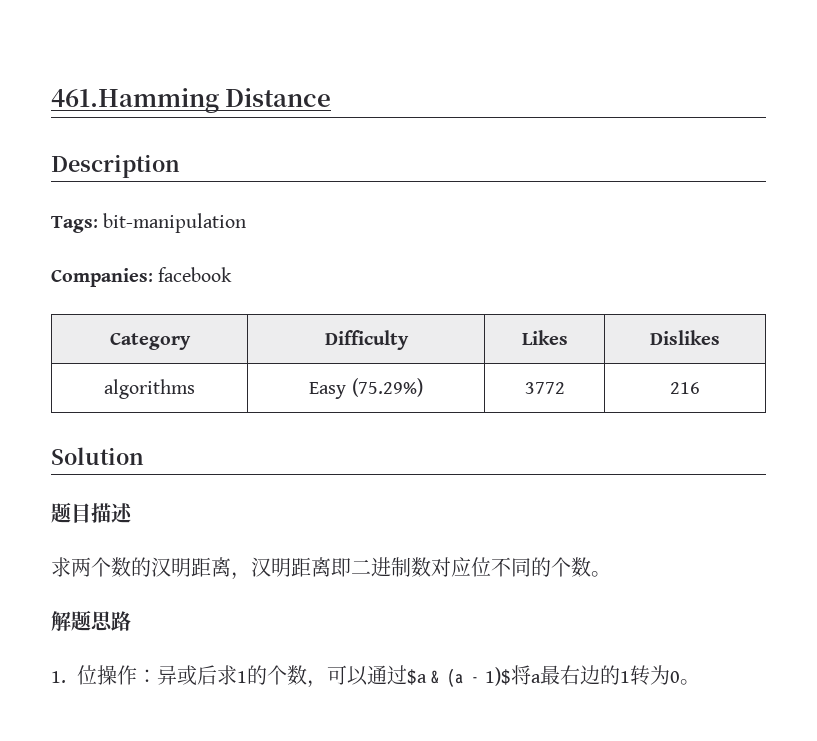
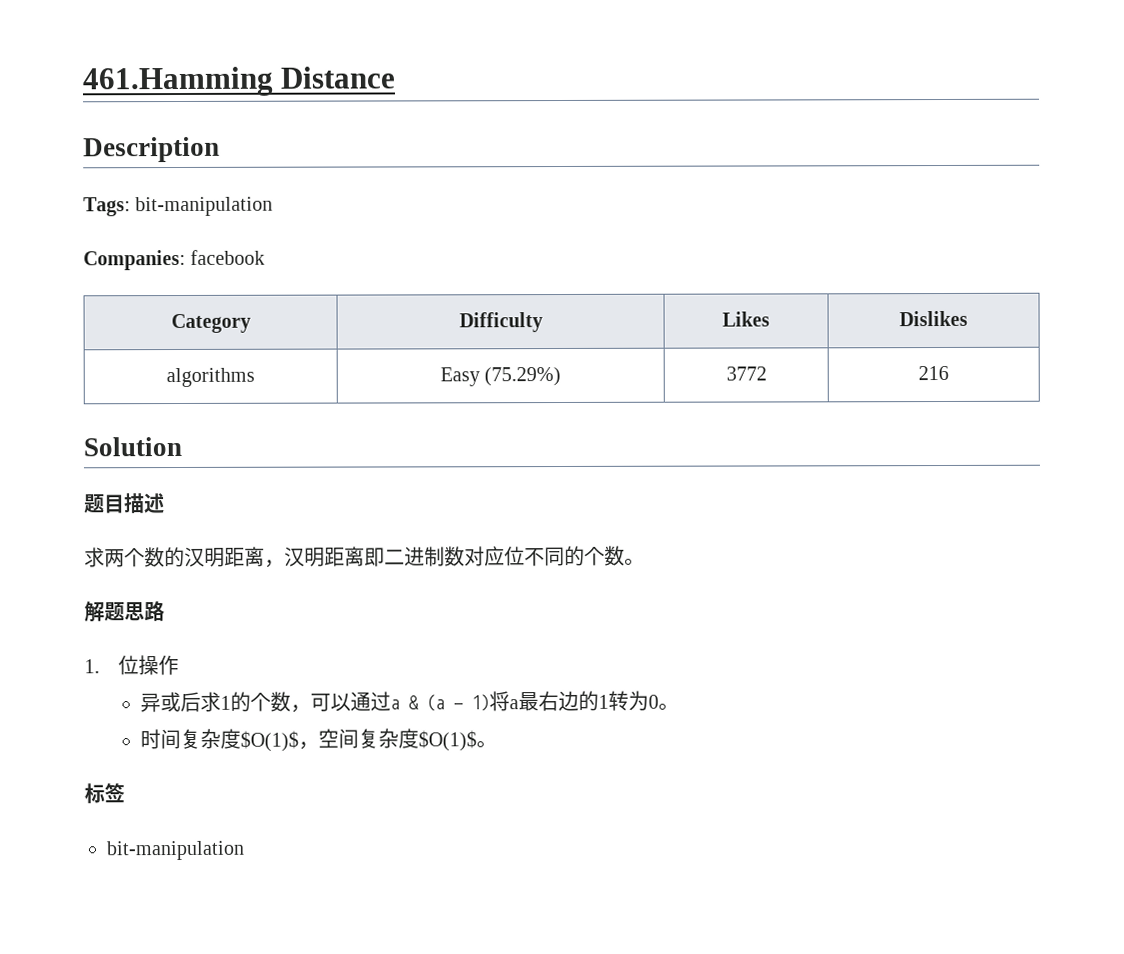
[136,669,157,683] ： -> (179, 665) //
[406,669,427,685] $a -> [389,699,400,710] a
[484,667,511,686] 1)$ -> [470,694,490,712] 1)
(700, 682) none -> [139,728,497,752] [84,783,125,804] [106,840,245,861] // 时间复杂度$O(1)$，空间复杂度$O(1)$。 // 标签 // bit-manipulation

